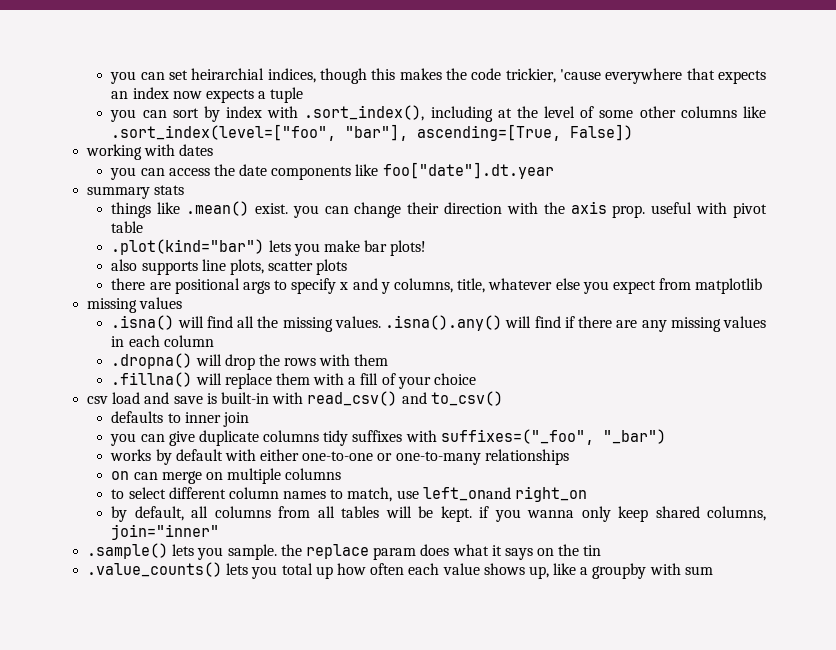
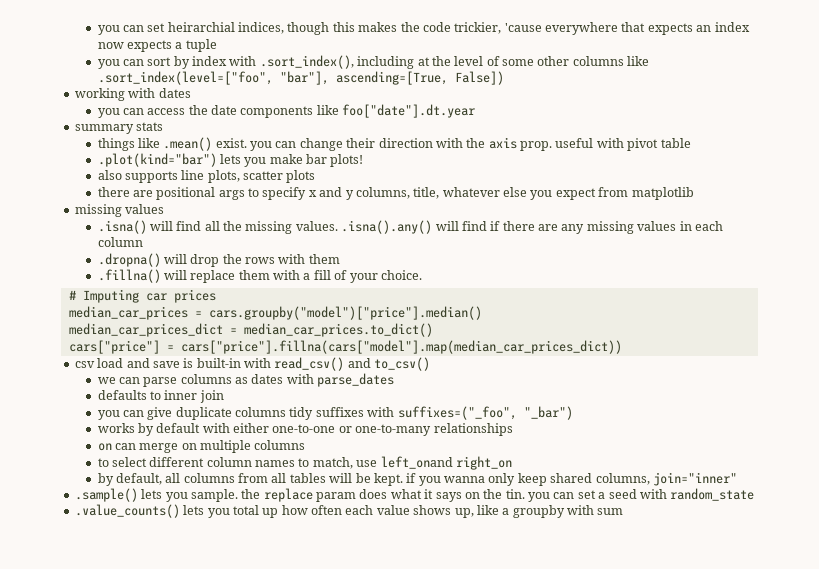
[434,373,477,385] choice -> [380,270,422,280] [68,289,216,303] [68,306,482,320] [68,323,433,337] [68,340,622,354] choice. // # Imputing car prices // median_car_prices = cars.groupby("model")["price"].median() // median_car_prices_dict = median_car_prices.to_dict() // cars["price"] = cars["price"].fillna(cars["model"].map(median_car_prices_dict))
(503, 398) none -> [97,373,395,387] // we can parse columns as dates with parse_dates
[583,545,602,556] tin -> [505,488,755,502] tin. you can set a seed with random_state

